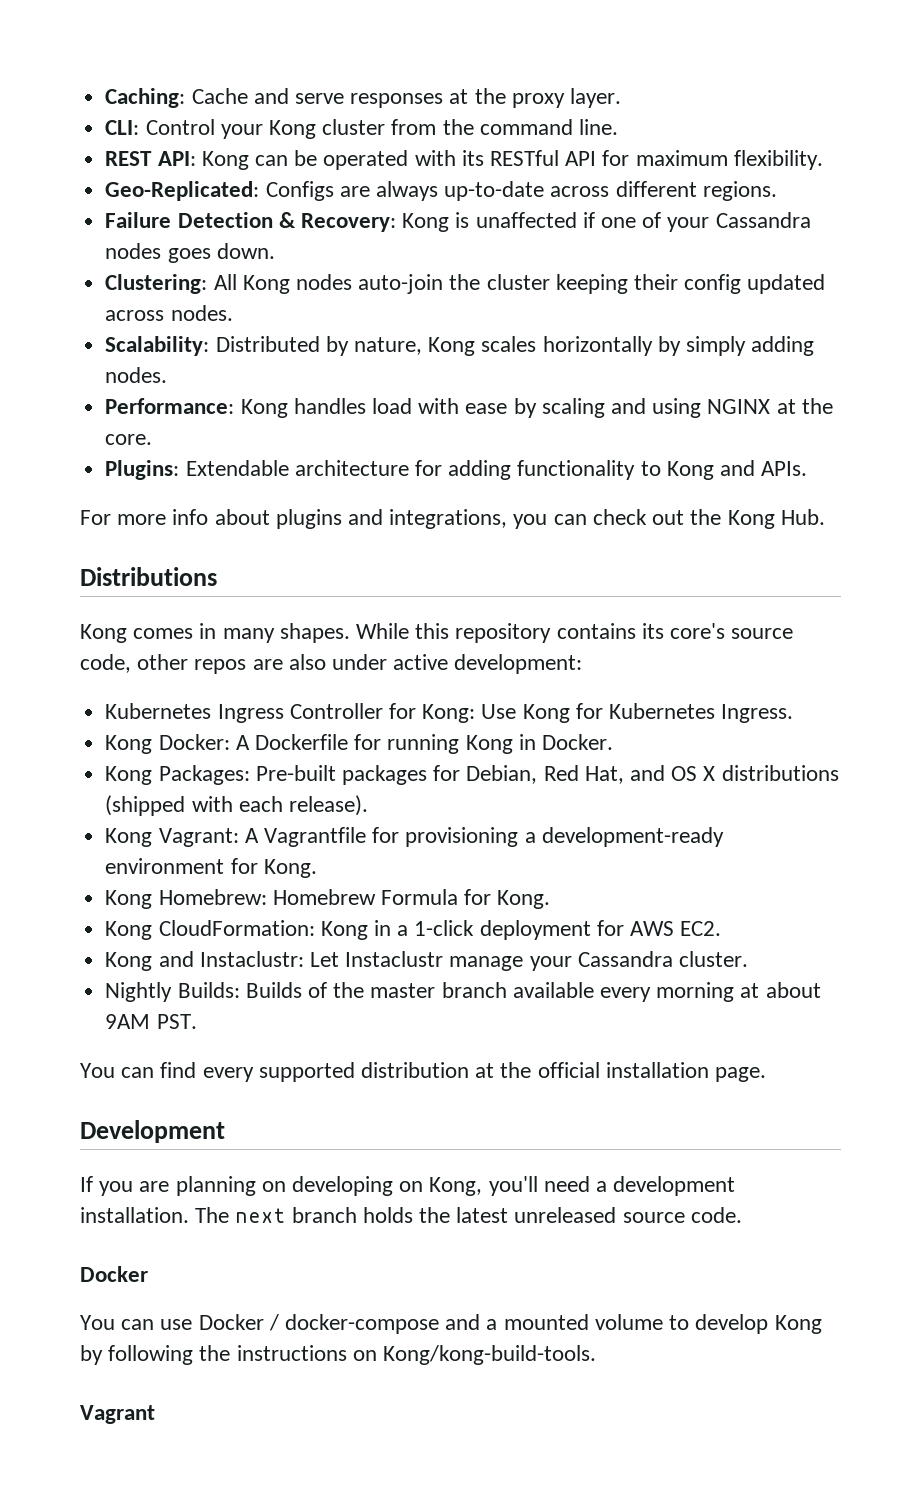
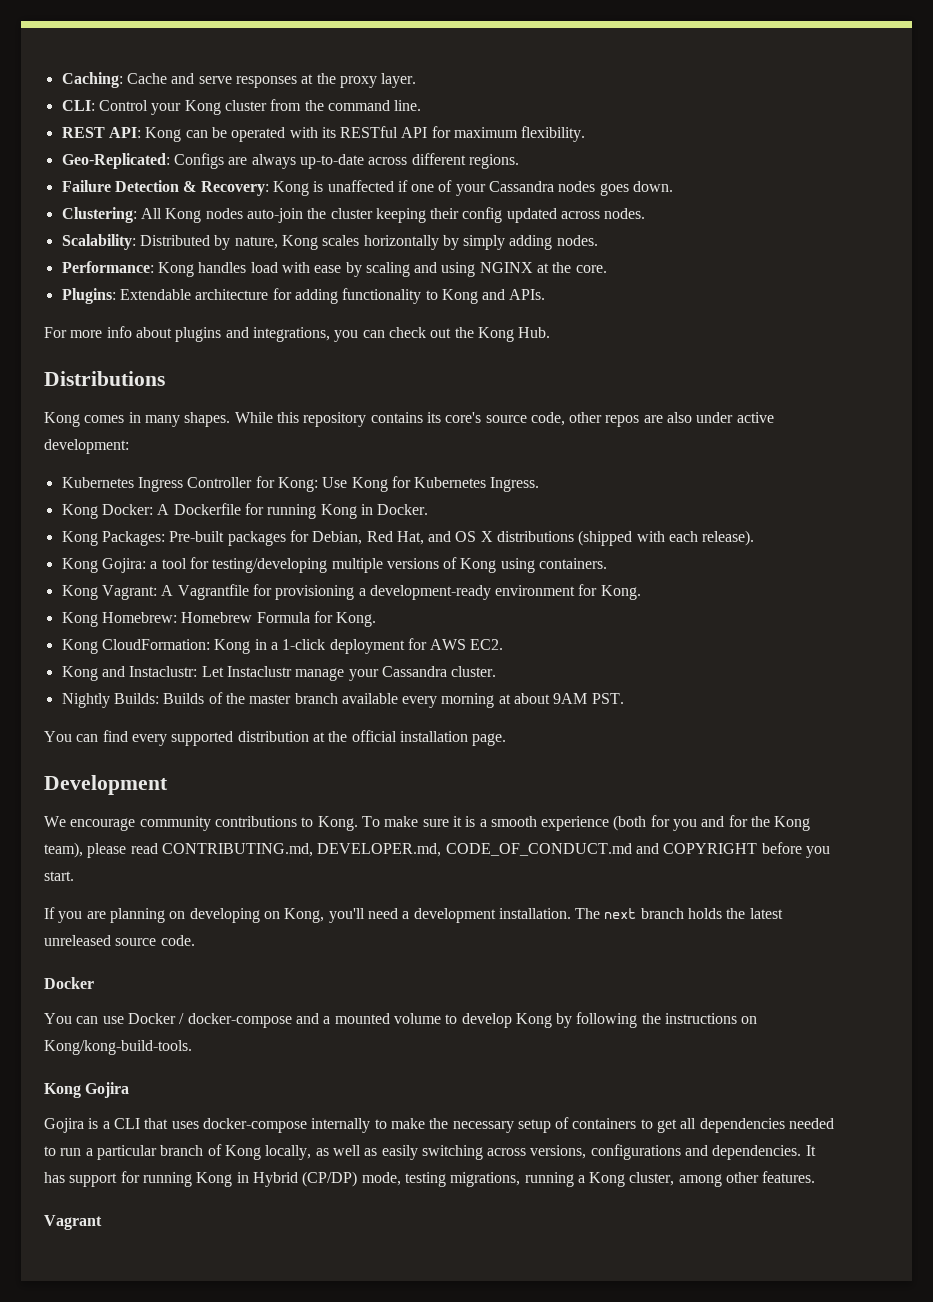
(368, 805) none -> [61,557,608,573] // Kong Gojira: a tool for testing/developing multiple versions of Kong using containers.
(225, 1131) none -> [44,815,811,831] [44,842,830,858] [44,871,74,881] // We encourage community contributions to Kong. To make sure it is a smooth experience (both for you and for the Kong team), please read CONTRIBUTING.md, DEVELOPER.md, CODE_OF_CONDUCT.md and COPYRIGHT before you start.
(597, 1355) none -> [44,1082,130,1098] [44,1117,835,1133] [44,1144,816,1160] [44,1171,816,1187] // Kong Gojira // Gojira is a CLI that uses docker-compose internally to make the necessary setup of containers to get all dependencies needed to run a particular branch of Kong locally, as well as easily switching across versions, configurations and dependencies. It has support for running Kong in Hybrid (CP/DP) mode, testing migrations, running a Kong cluster, among other features.

